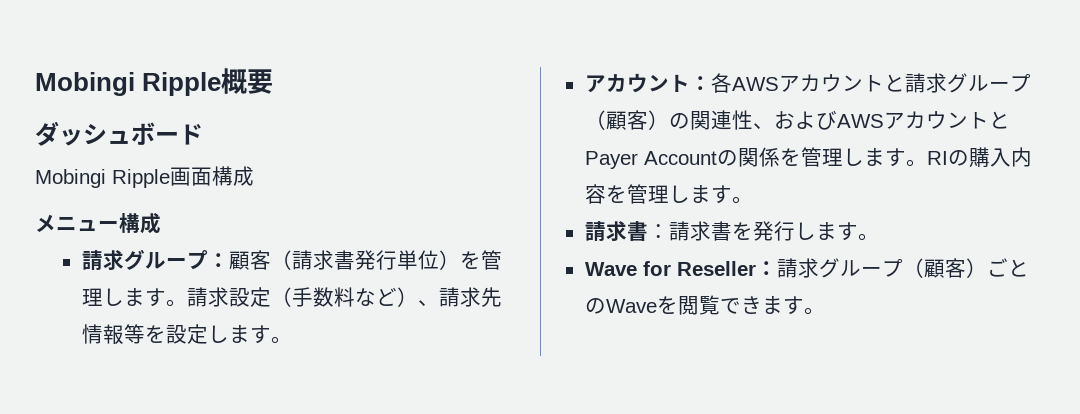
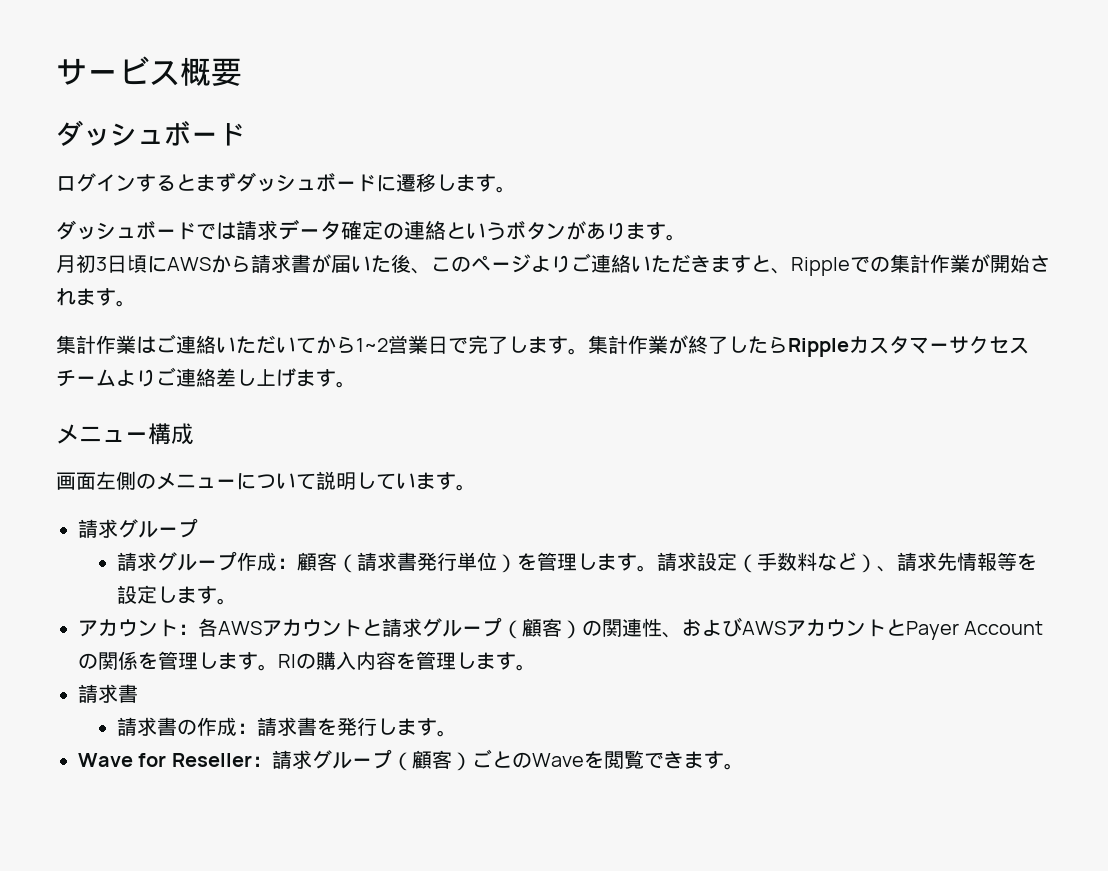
[35,72,222,96] Mobingi Ripple -> [56,56,180,86] サービス
[35,166,254,188] [35,212,161,234] [81,249,208,271] Mobingi Ripple画面構成 // メニュー構成 // 請求グループ -> [56,172,516,193] [56,219,686,241] [56,253,1050,276] [56,288,136,307] [56,334,1029,357] [56,367,356,388] [56,423,194,445] [56,471,476,491] [78,518,198,538] [117,551,278,571] ログインするとまずダッシュボードに遷移します。 // ダッシュボードでは請求データ確定の連絡というボタンがあります。 // 月初3日頃にAWSから請求書が届いた後、このページよりご連絡いただきますと、Rippleでの集計作業が開始されます。 // 集計作業はご連絡いただいてから1~2営業日で完了します。集計作業が終了したらRippleカスタマーサクセスチームよりご連絡差し上げます。 // メニュー構成 // 画面左側のメニューについて説明しています。 // 請求グループ // 請求グループ作成
(648, 231) none -> [117,717,238,736] // 請求書の作成

